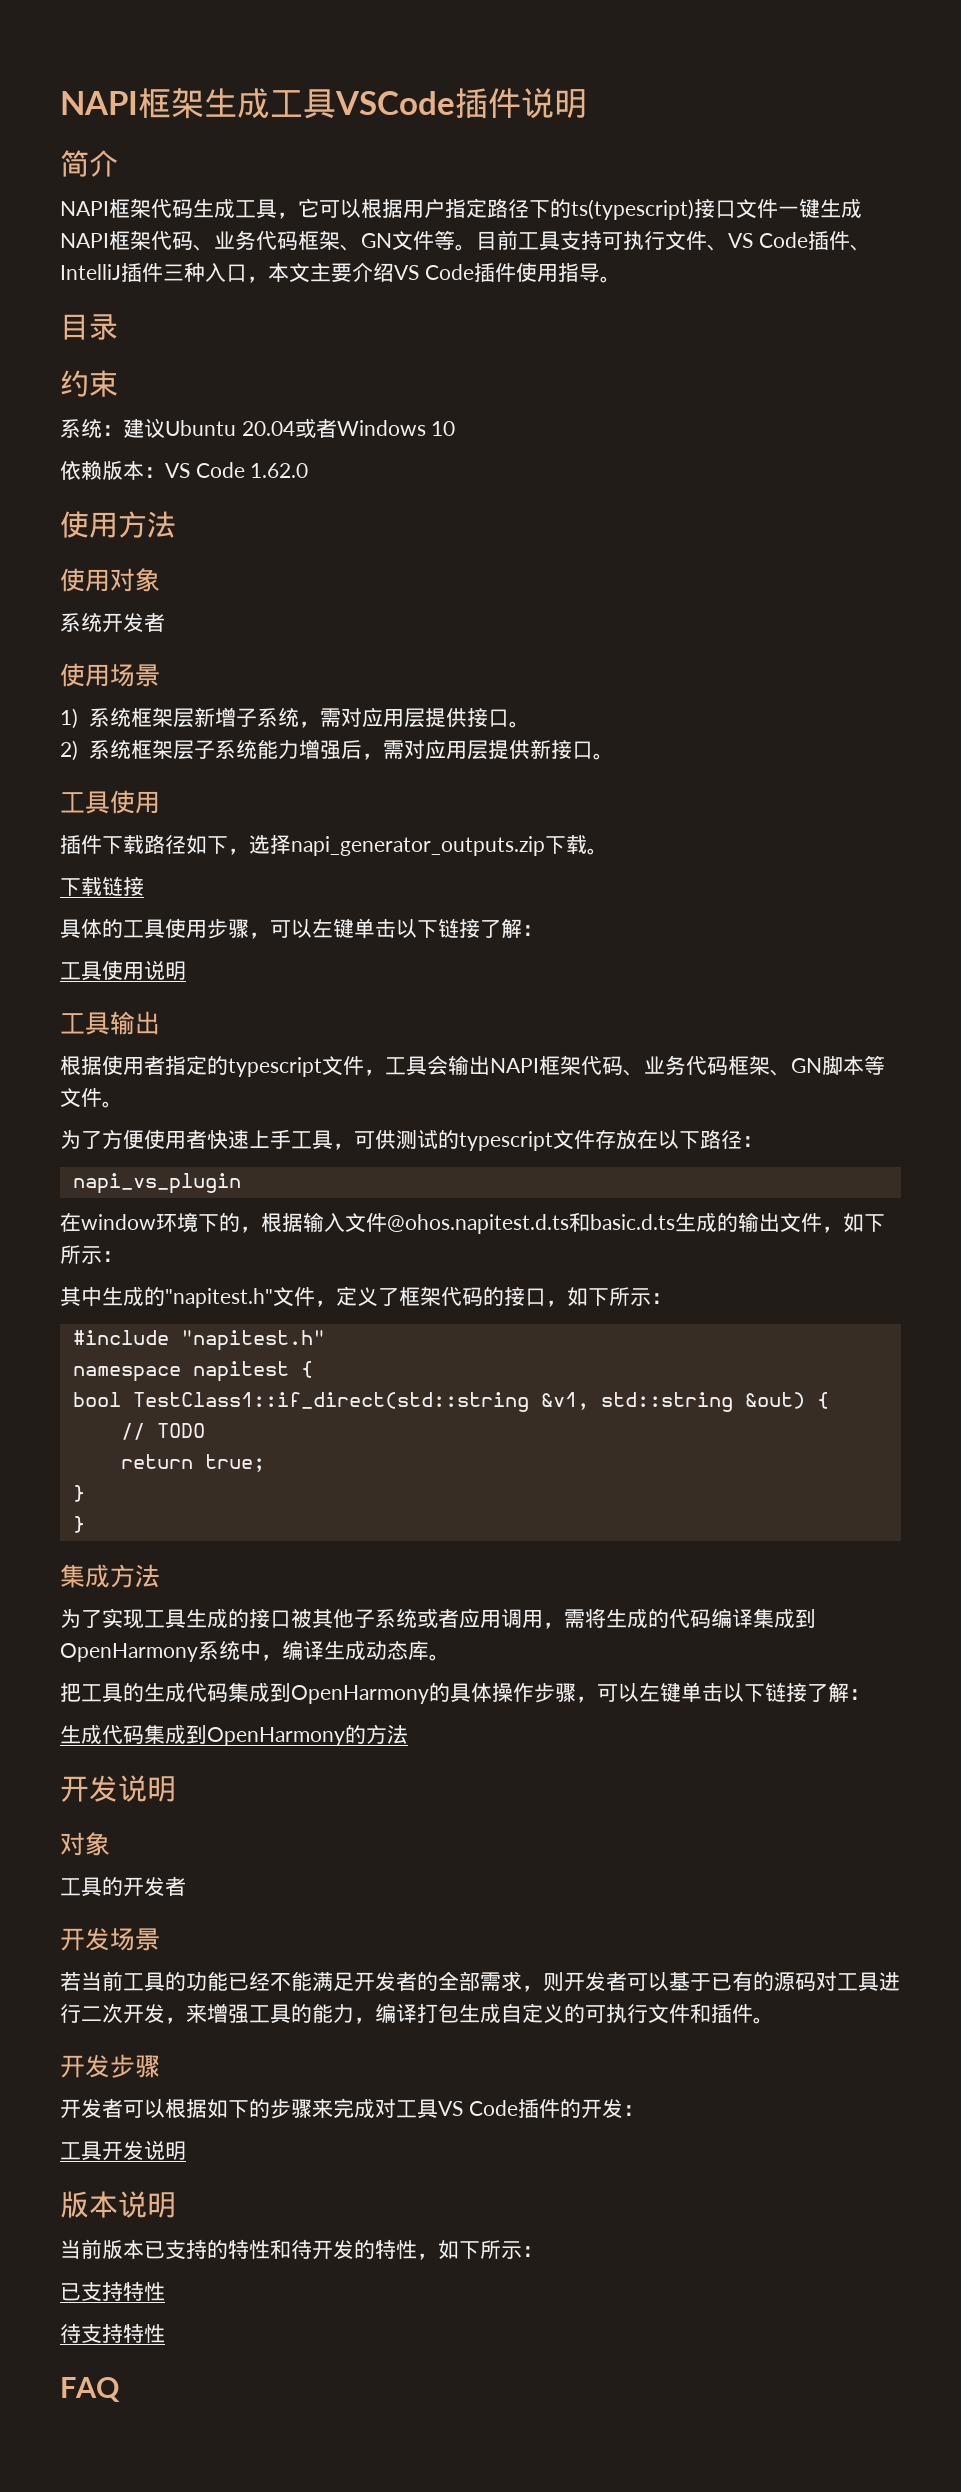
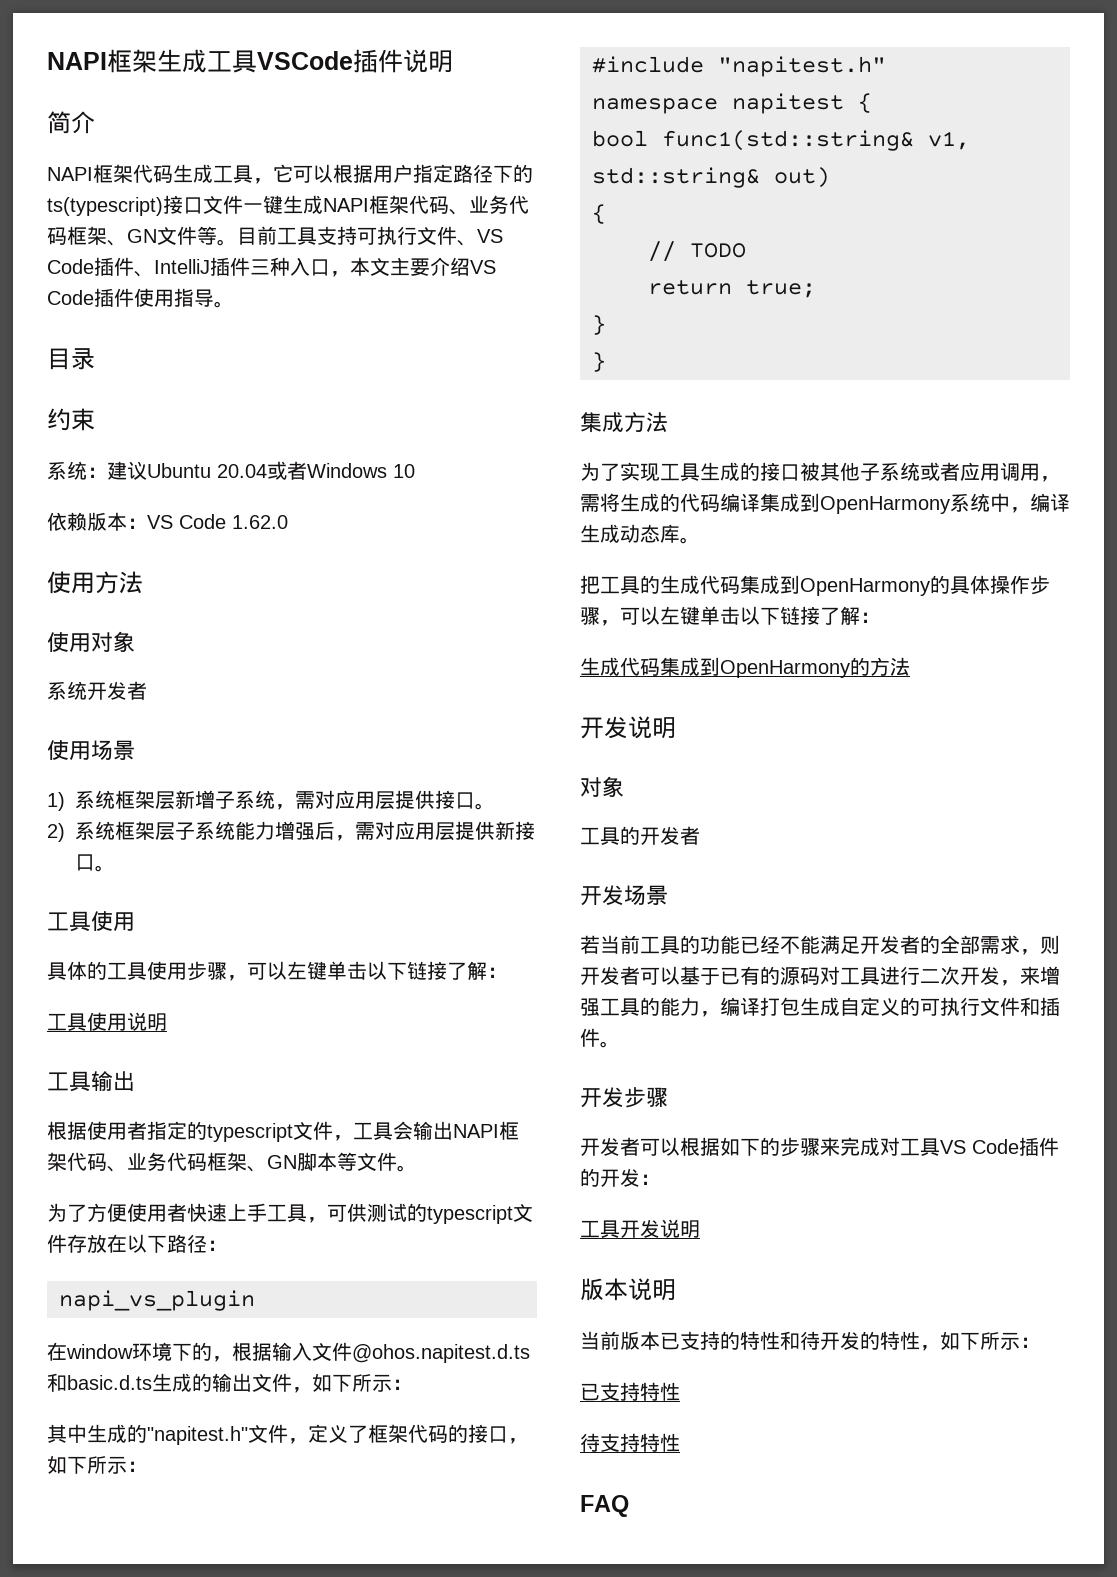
[60,834,608,856] [60,876,144,897] // 插件下载路径如下，选择napi_generator_outputs.zip下载。 // 下载链接 -> (135, 921) none
[132,1392,805,1412] TestClass1::if_direct(std::string &v1, std::string &out) -> [662,130,970,151] [592,167,830,188] func1(std::string& v1, std::string& out) //

